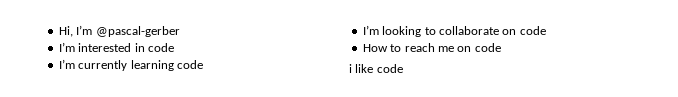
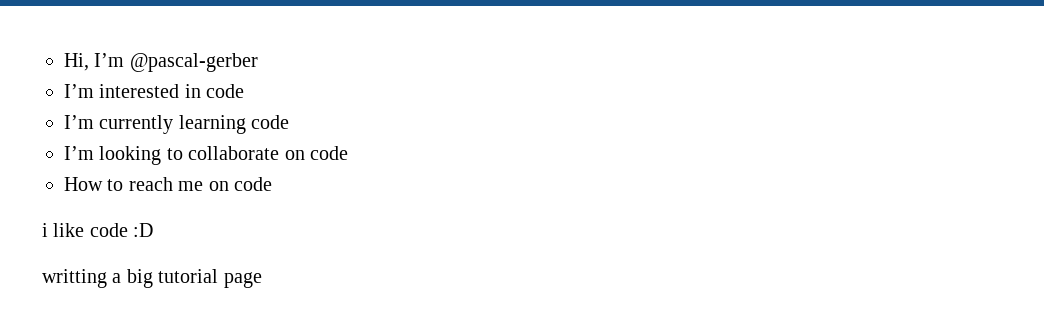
(403, 68) none -> [133,223,154,237] [42,269,262,288] :D // writting a big tutorial page

